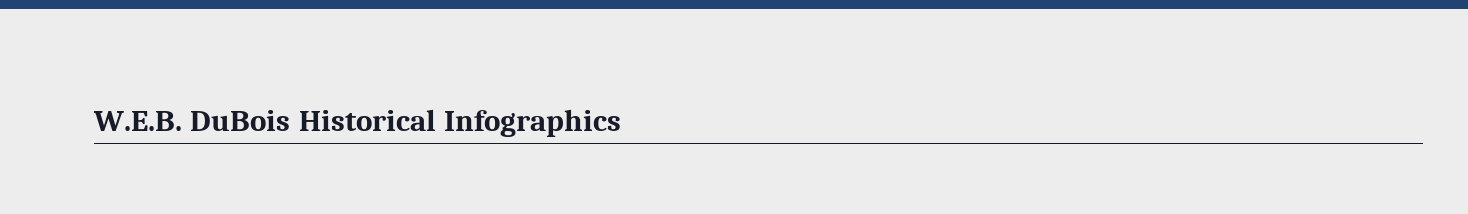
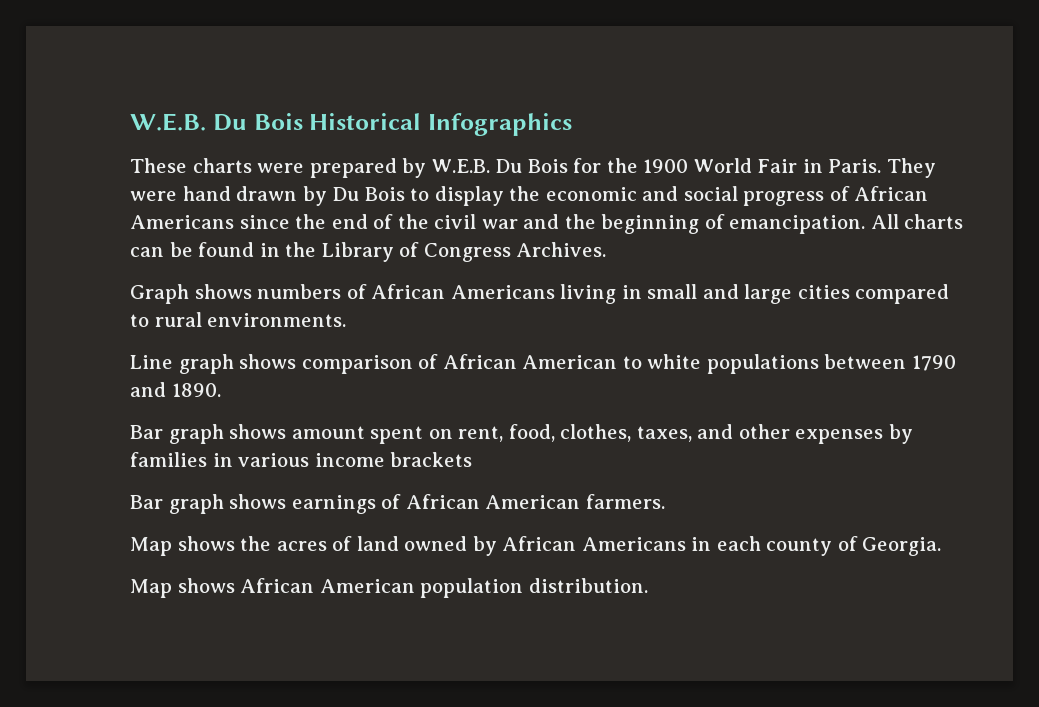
[93,110,291,131] W.E.B. DuBois -> [130,113,303,131] W.E.B. Du Bois
(622, 123) none -> [130,158,936,178] [130,186,929,206] [130,214,964,234] [130,242,607,262] [130,284,950,304] [130,312,347,327] [130,354,956,374] [130,382,221,397] [130,424,913,444] [130,452,473,467] [130,494,665,514] [130,536,942,556] [130,578,648,598] // These charts were prepared by W.E.B. Du Bois for the 1900 World Fair in Paris. They were hand drawn by Du Bois to display the economic and social progress of African Americans since the end of the civil war and the beginning of emancipation. All charts can be found in the Library of Congress Archives. // Graph shows numbers of African Americans living in small and large cities compared to rural environments. // Line graph shows comparison of African American to white populations between 1790 and 1890. // Bar graph shows amount spent on rent, food, clothes, taxes, and other expenses by families in various income brackets // Bar graph shows earnings of African American farmers. // Map shows the acres of land owned by African Americans in each county of Georgia. // Map shows African American population distribution.

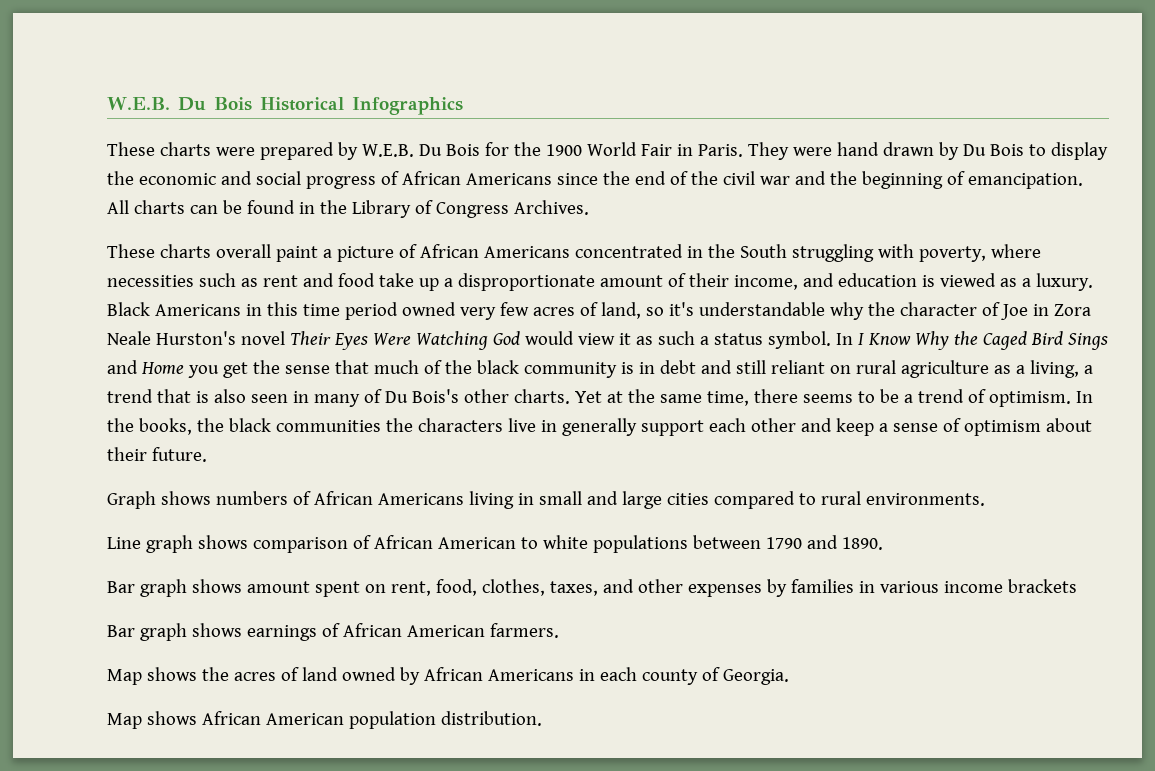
(607, 249) none -> [107,244,1041,262] [107,273,1093,291] [107,302,1091,320] [107,331,1108,350] [107,360,1093,378] [107,389,1093,407] [107,418,1092,436] [107,447,207,462] // These charts overall paint a picture of African Americans concentrated in the South struggling with poverty, where necessities such as rent and food take up a disproportionate amount of their income, and education is viewed as a luxury. Black Americans in this time period owned very few acres of land, so it's understandable why the character of Joe in Zora Neale Hurston's novel Their Eyes Were Watching God would view it as such a status symbol. In I Know Why the Caged Bird Sings and Home you get the sense that much of the black community is in debt and still reliant on rural agriculture as a living, a trend that is also seen in many of Du Bois's other charts. Yet at the same time, there seems to be a trend of optimism. In the books, the black communities the characters live in generally support each other and keep a sense of optimism about their future.

